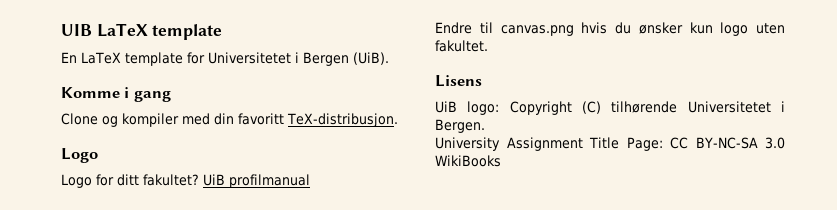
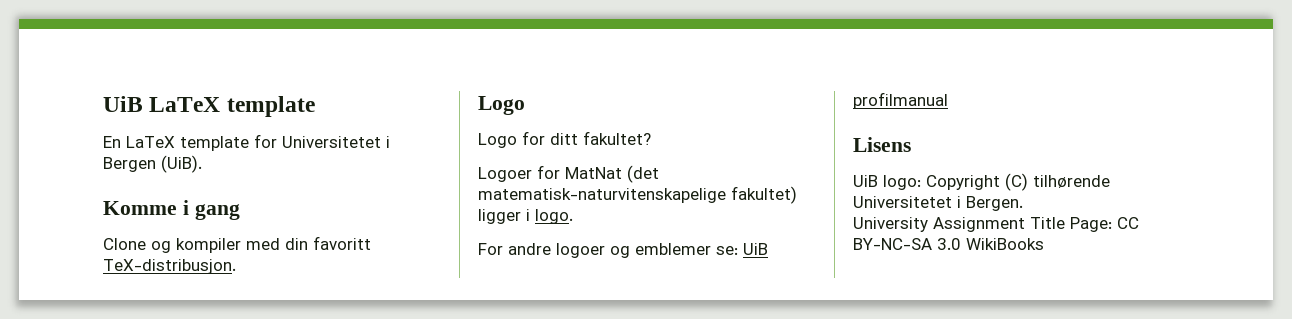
[61,24,92,36] UIB -> [103,96,143,112] UiB
[203,174,310,188] [435,22,785,36] [435,40,488,52] UiB profilmanual // Endre til canvas.png hvis du ønsker kun logo uten fakultet. -> [478,165,659,183] [478,186,797,204] [478,209,573,224] [478,243,768,258] [853,92,948,109] // Logoer for MatNat (det matematisk-naturvitenskapelige fakultet) ligger i logo. // For andre logoer og emblemer se: UiB profilmanual

